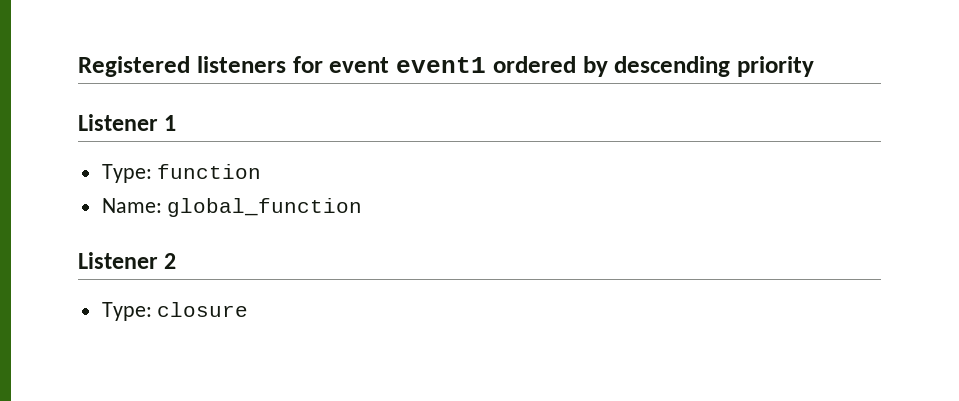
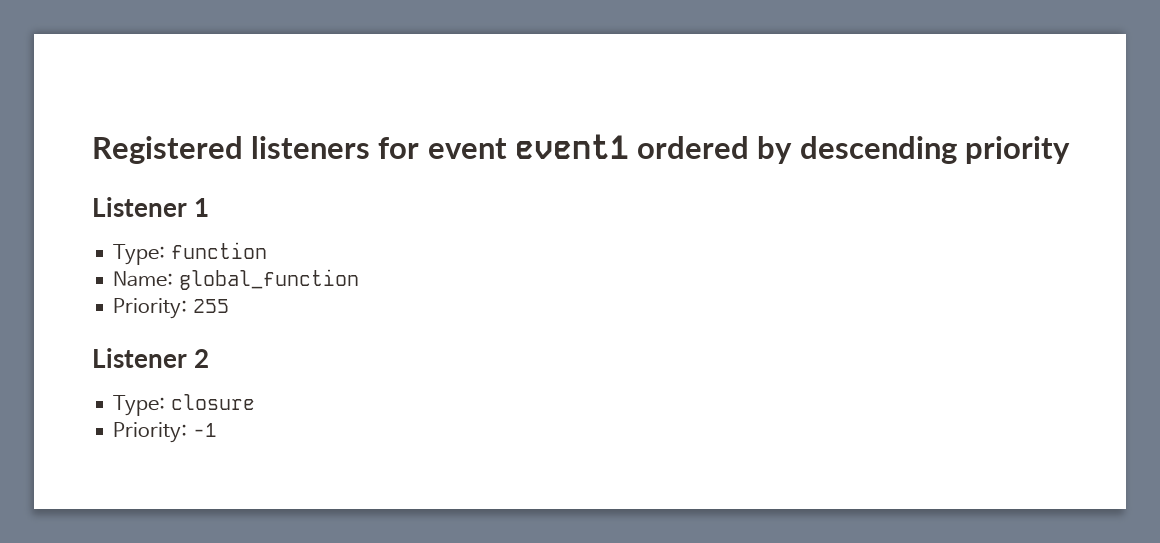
(363, 207) none -> [113,298,229,319] // Priority: 255
(249, 309) none -> [113,422,217,443] // Priority: -1

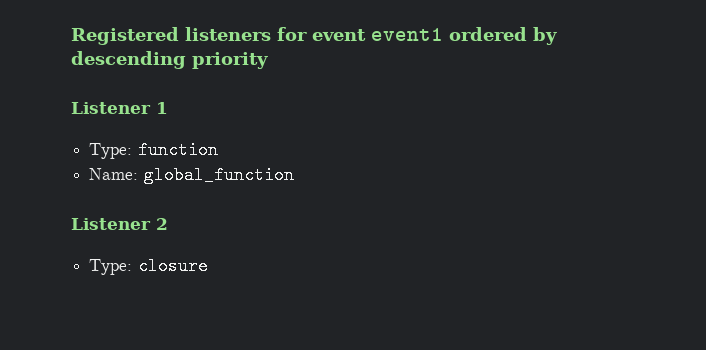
[113,298,229,319] // Priority: 255 -> (295, 175) none
[113,422,217,443] // Priority: -1 -> (209, 266) none

